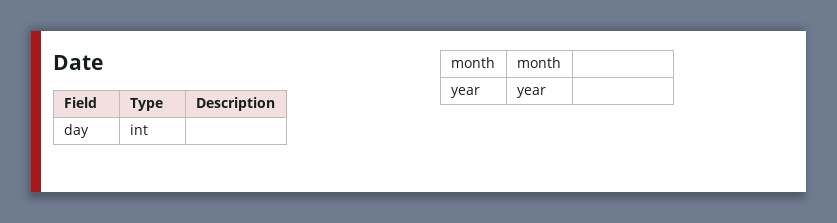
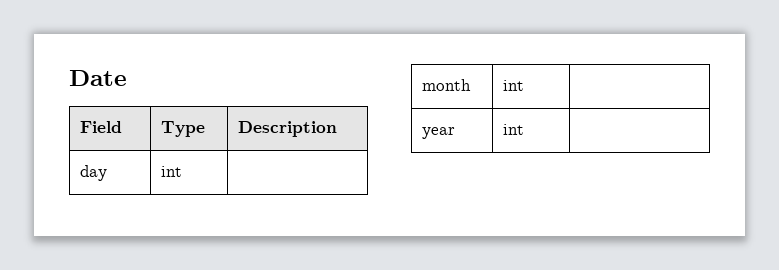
[516,57,561,68] [450,87,480,98] [516,87,546,98] month | // year | year -> [503,80,525,91] [422,127,456,139] [503,124,525,135] int | // year | int

